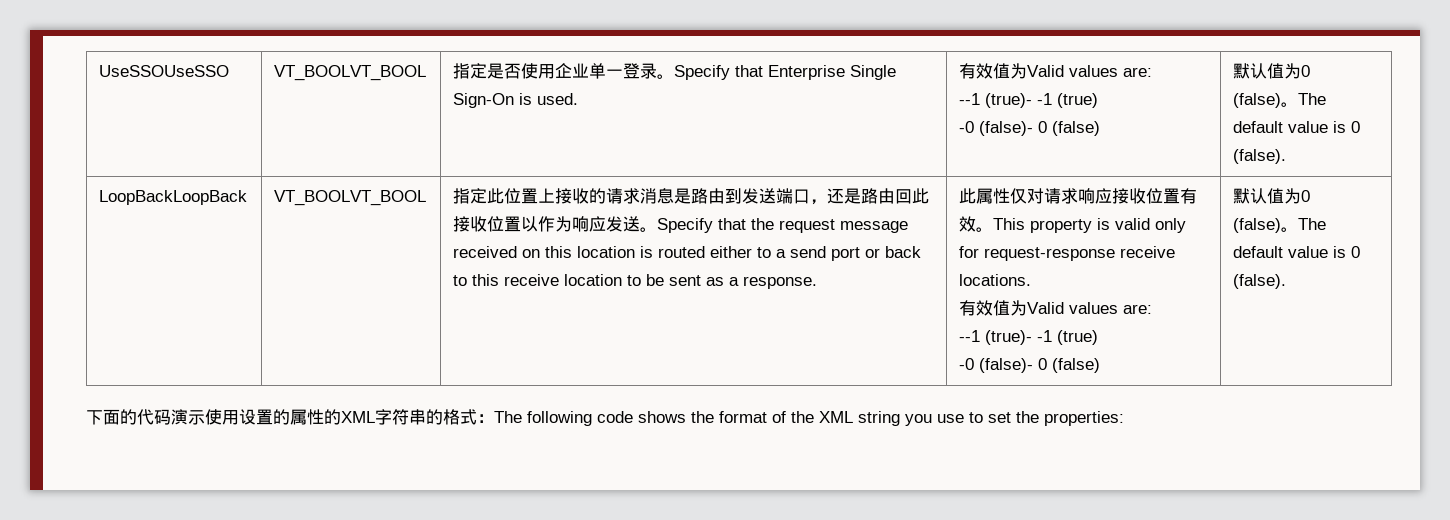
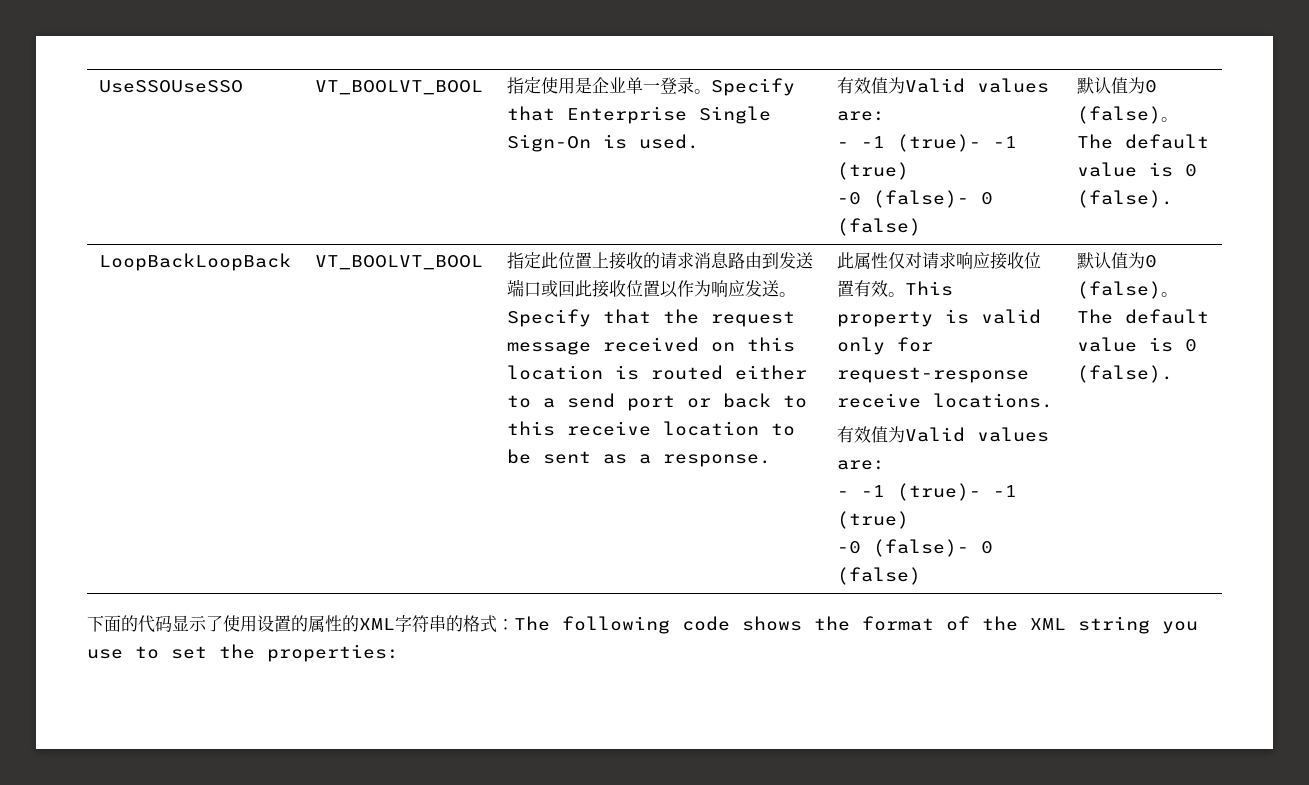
[487,63,556,79] 是否使用 -> [540,77,592,94] 使用是
[959,93,981,105] --1 -> [836,136,885,148] - -1
[674,188,692,204] 是 -> (729, 260) none
[810,188,896,205] ，还是路由 -> [540,280,558,297] 或
[959,330,981,342] --1 -> [836,485,885,497] - -1
[171,409,205,425] 演示 -> [172,615,223,632] 显示了

